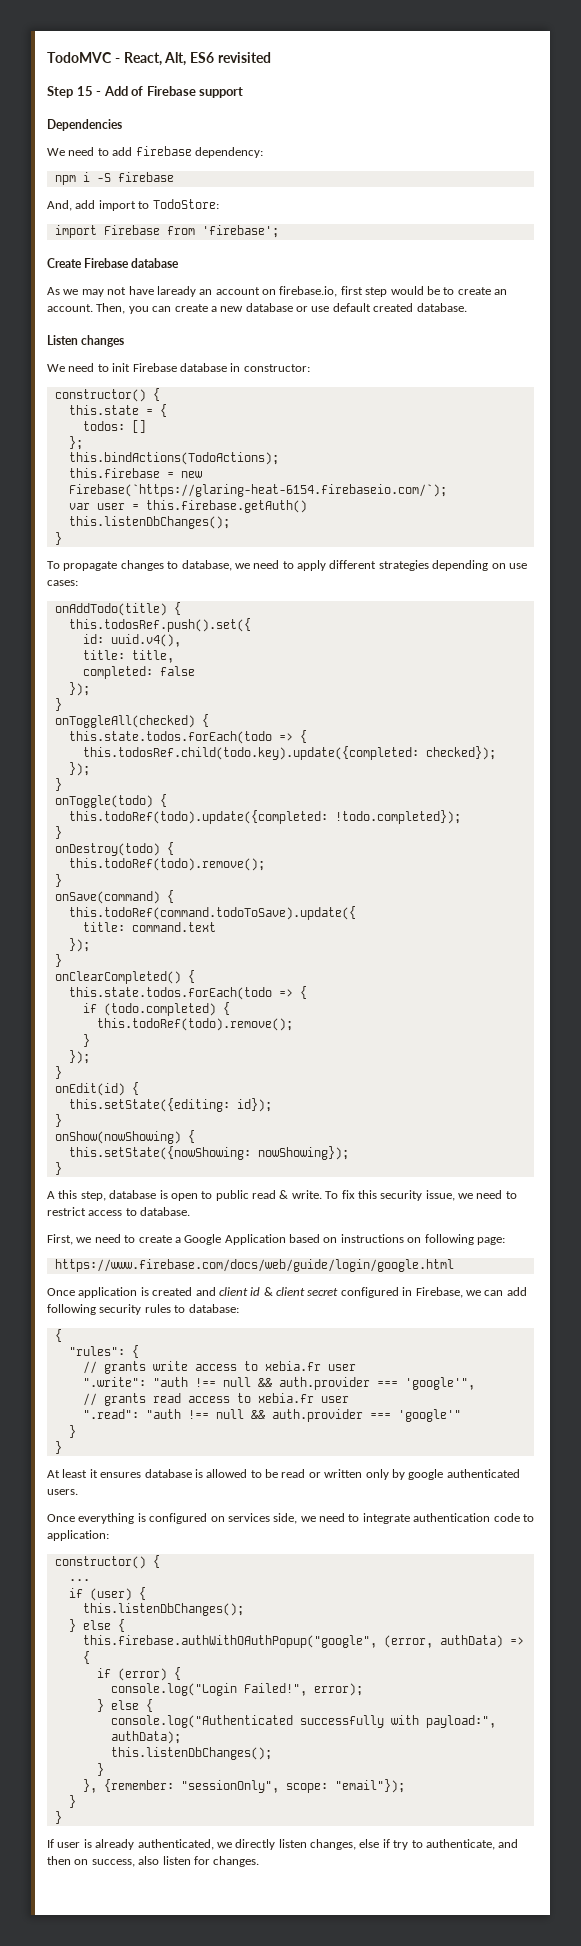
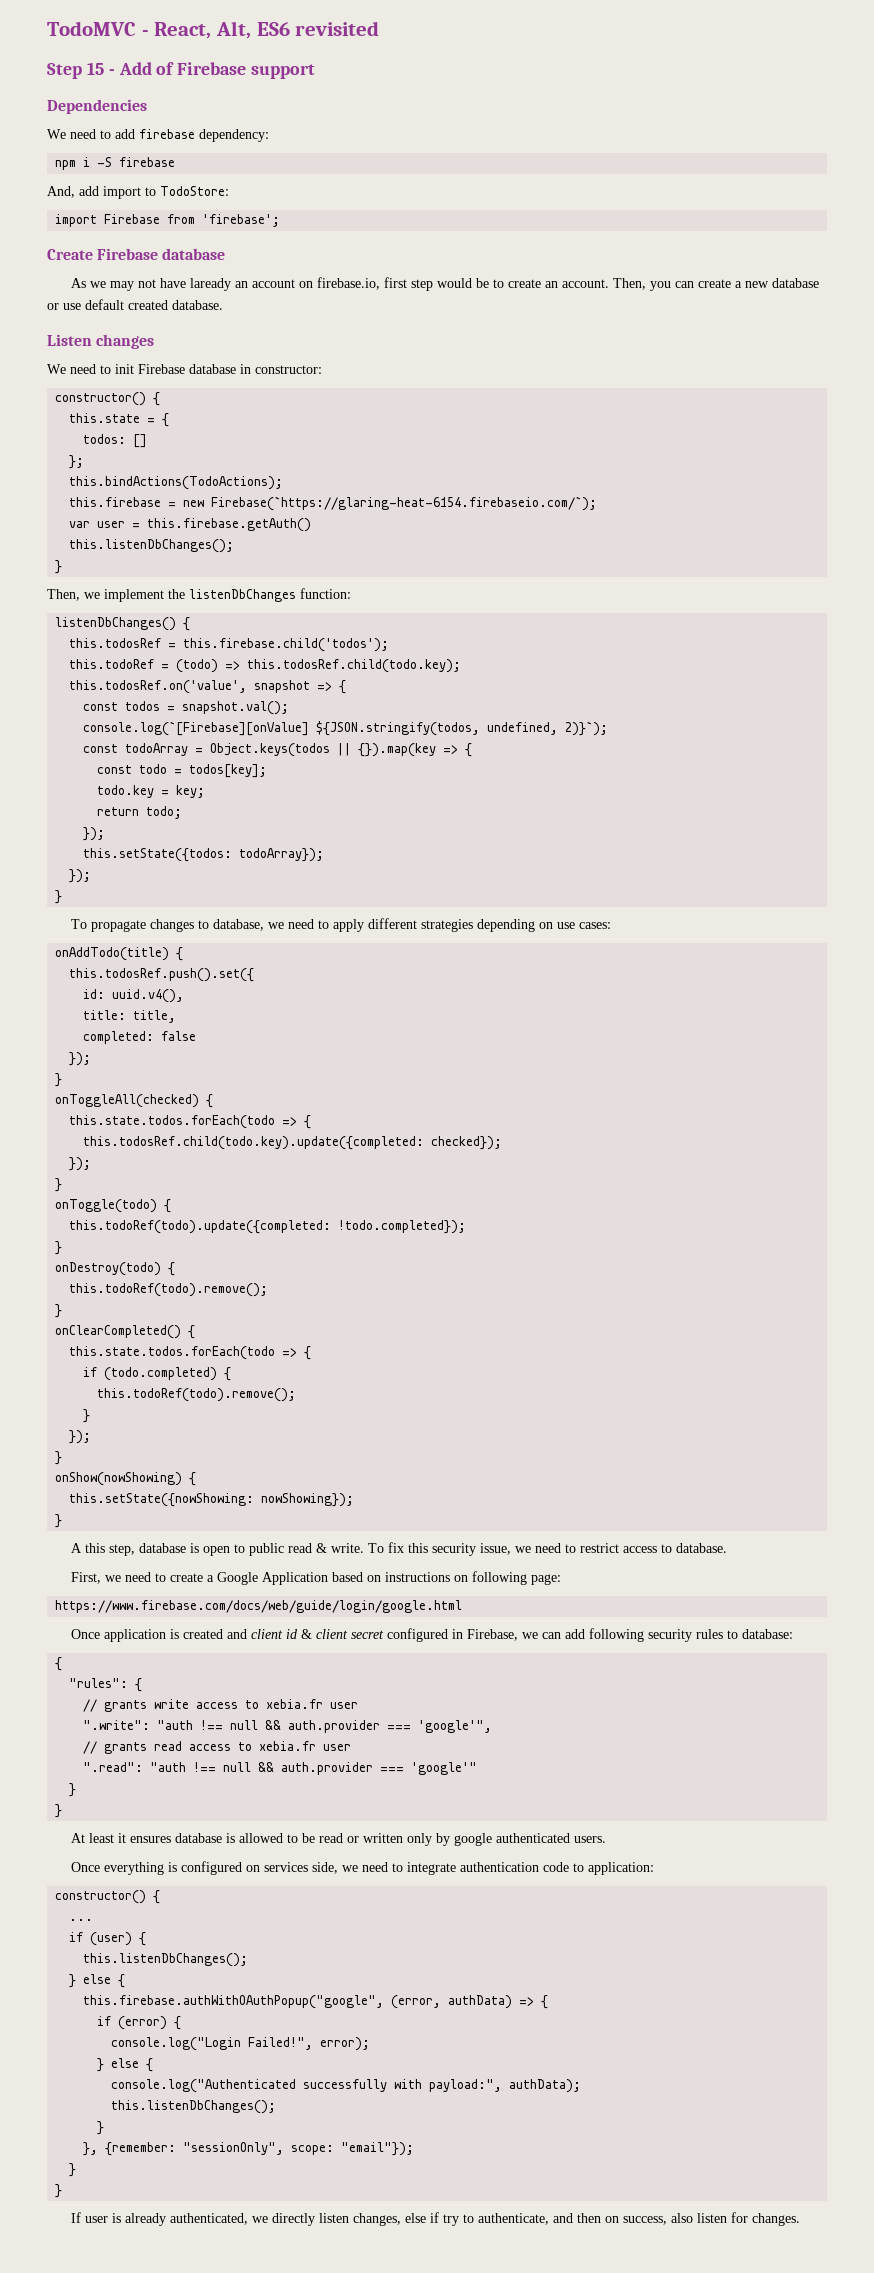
(62, 538) none -> [47,588,351,602] [55,617,191,631] [69,638,390,652] [69,659,462,673] [69,680,347,694] [83,701,290,715] [83,721,609,736] [83,743,473,757] [97,764,268,778] [97,785,206,798] [97,806,183,819] [83,827,106,841] [83,848,325,862] [69,869,92,883] [55,890,63,904] // Then, we implement the listenDbChanges function: // listenDbChanges() { // this.todosRef = this.firebase.child('todos'); // this.todoRef = (todo) => this.todosRef.child(todo.key); // this.todosRef.on('value', snapshot => { // const todos = snapshot.val(); // console.log(`[Firebase][onValue] ${JSON.stringify(todos, undefined, 2)}`); // const todoArray = Object.keys(todos || {}).map(key => { // const todo = todos[key]; // todo.key = key; // return todo; // }); // this.setState({todos: todoArray}); // }); // }
[54,890,174,904] [68,906,356,920] [82,922,216,932] [68,938,90,952] [54,954,62,967] // onSave(command) { // this.todoRef(command.todoToSave).update({ // title: command.text // }); // } -> (63, 1311) none
[54,1082,139,1096] [68,1098,272,1112] [54,1114,62,1127] // onEdit(id) { // this.setState({editing: id}); // } -> (63, 1458) none

